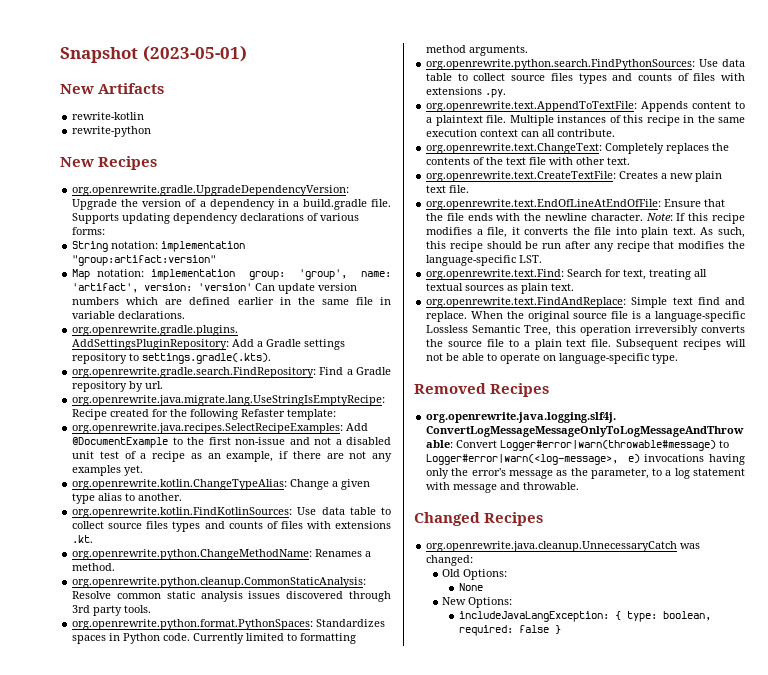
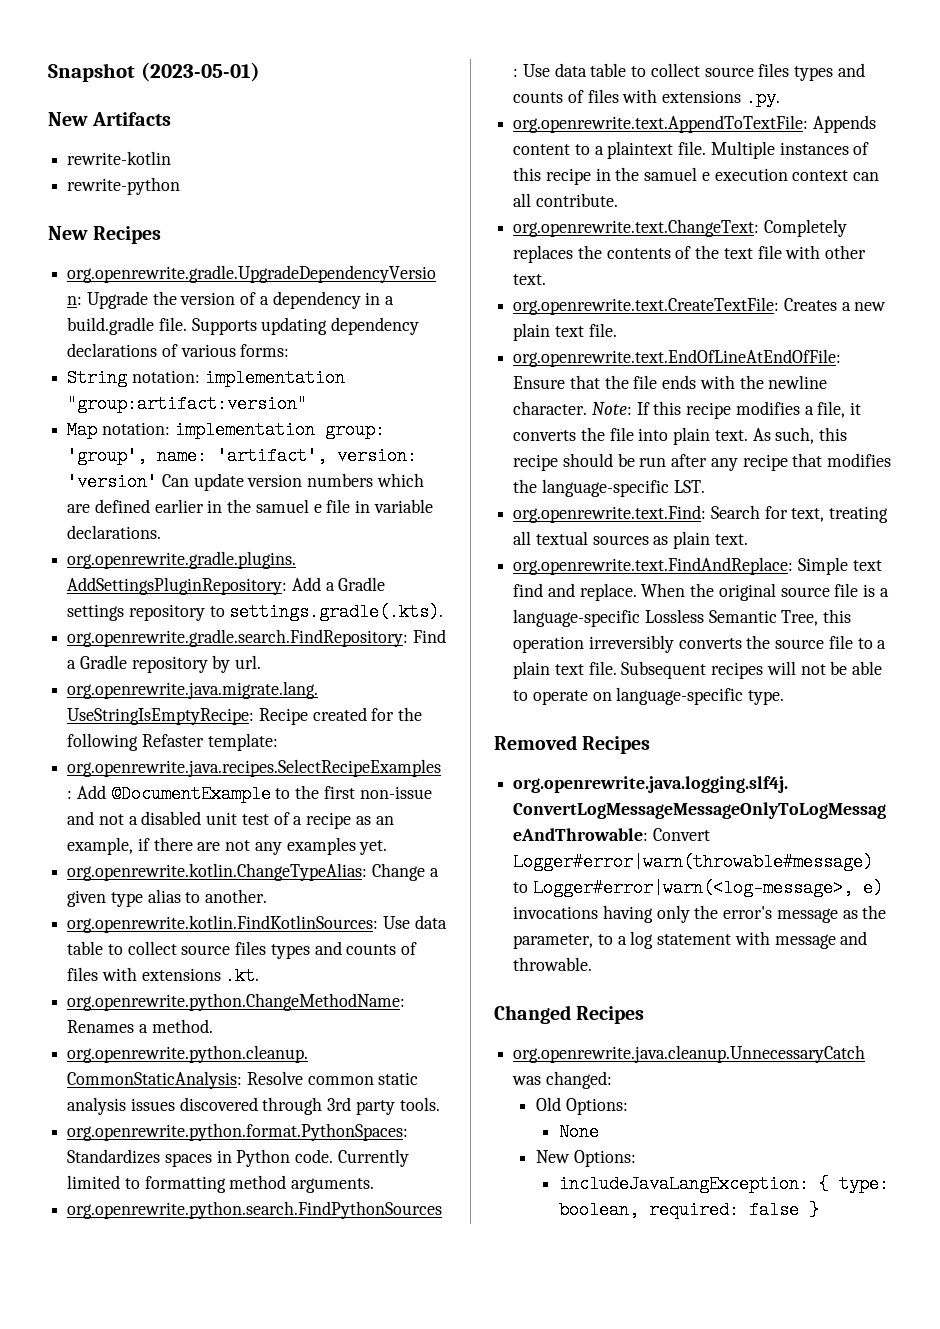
[321,299,349,305] same -> [255,499,322,513] samuel e
[718,117,745,123] same -> [644,167,710,181] samuel e

